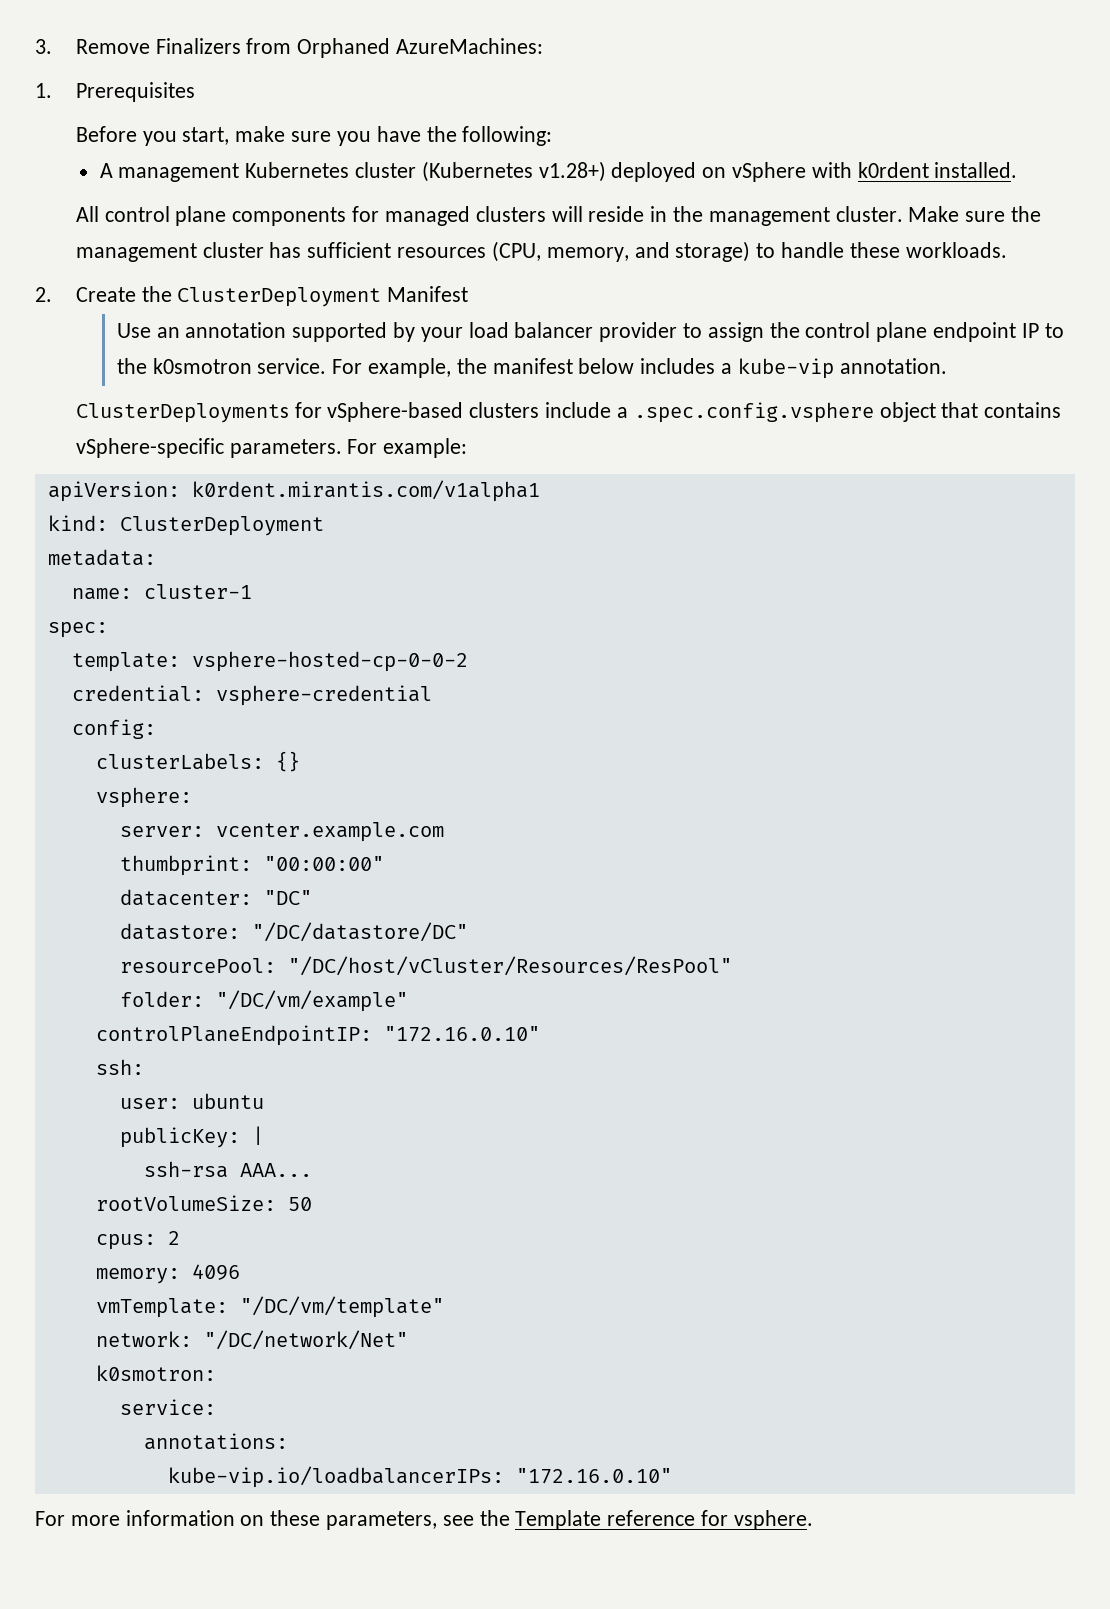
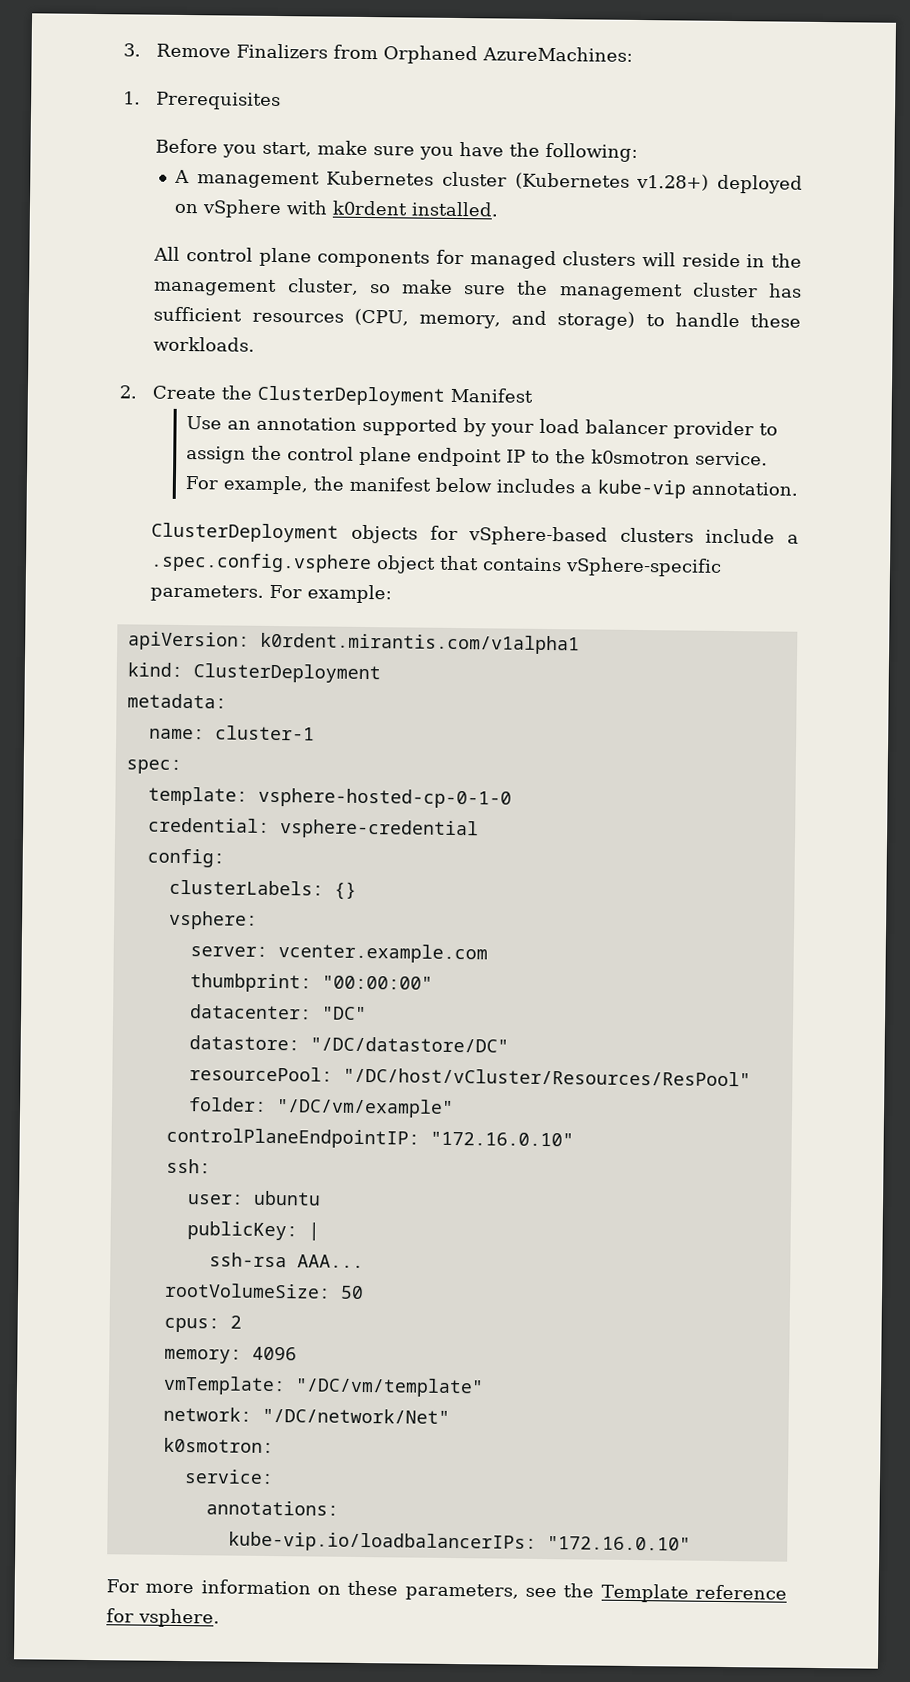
[835,206,960,222] cluster. Make -> [287,278,454,295] cluster, so make
[75,403,289,423] ClusterDeployments -> [151,522,419,544] ClusterDeployment objects
[191,651,468,672] vsphere-hosted-cp-0-0-2 -> [257,787,512,809] vsphere-hosted-cp-0-1-0

